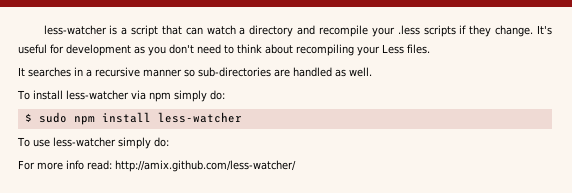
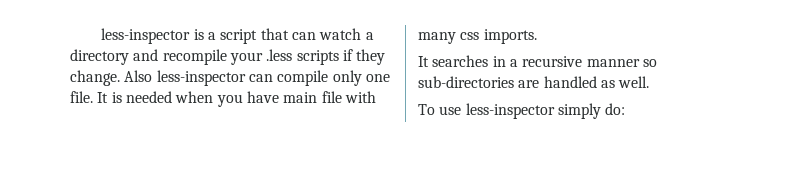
[43,25,107,35] less-watcher -> [101,28,191,44] less-inspector
[537,25,553,35] [18,44,430,56] It's useful for development as you don't need to think about recompiling your Less files. -> [124,70,390,86] [70,91,376,107] [418,29,537,44] Also less-inspector can compile only one file. It is needed when you have main file with many css imports.
[32,90,225,102] [24,112,242,125] [17,137,169,149] [18,160,296,172] install less-watcher via npm simply do: // $ sudo npm install less-watcher // To use less-watcher simply do: // For more info read: http://amix.github.com/less-watcher/ -> [439,103,626,119] use less-inspector simply do:

